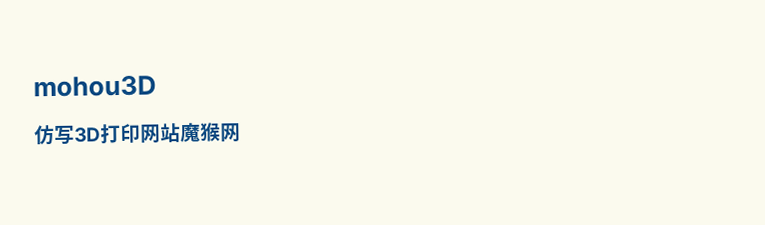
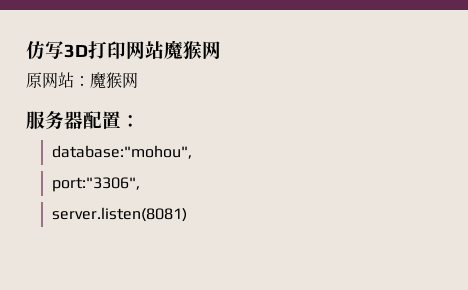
[33,75,157,98] mohou3D // -> (26, 50) none
(241, 133) none -> [26,72,138,89] [26,111,140,130] [52,145,193,159] [52,177,141,192] [52,207,188,222] // 原网站：魔猴网 // 服务器配置： // database:"mohou", // port:"3306", // server.listen(8081)

